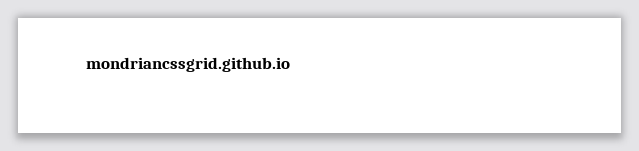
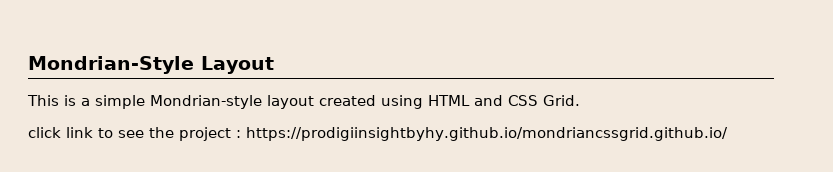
[86,57,290,72] mondriancssgrid.github.io -> [28,56,274,74] [27,95,580,109] [28,127,728,141] Mondrian-Style Layout // This is a simple Mondrian-style layout created using HTML and CSS Grid. // click link to see the project : https://prodigiinsightbyhy.github.io/mondriancssgrid.github.io/

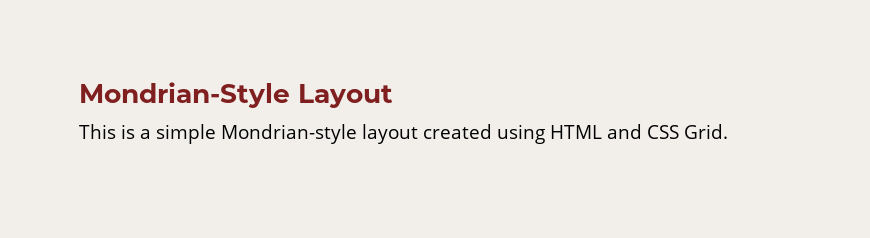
[28,127,728,141] // click link to see the project : https://prodigiinsightbyhy.github.io/mondriancssgrid.github.io/ -> (728, 131) none

